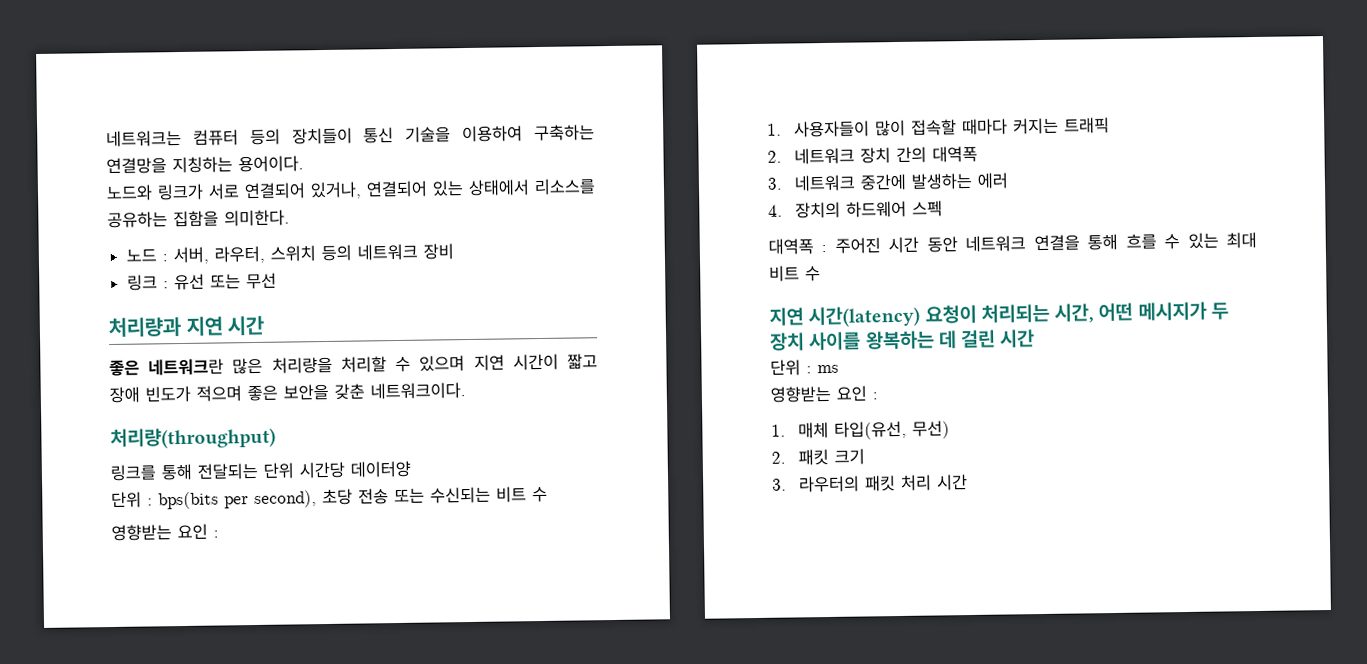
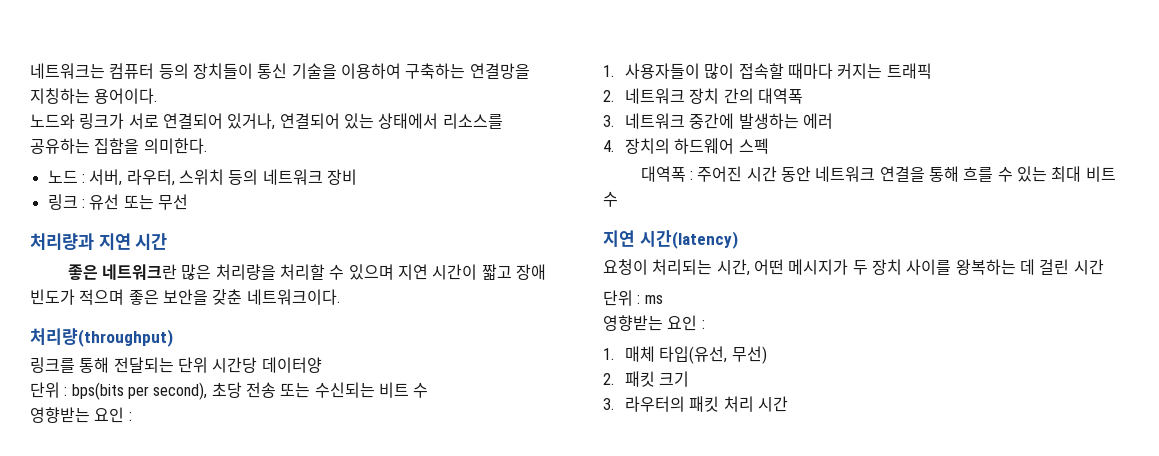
(921, 316) none -> (738, 239) //

